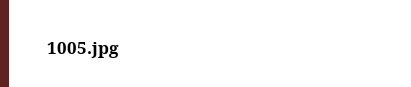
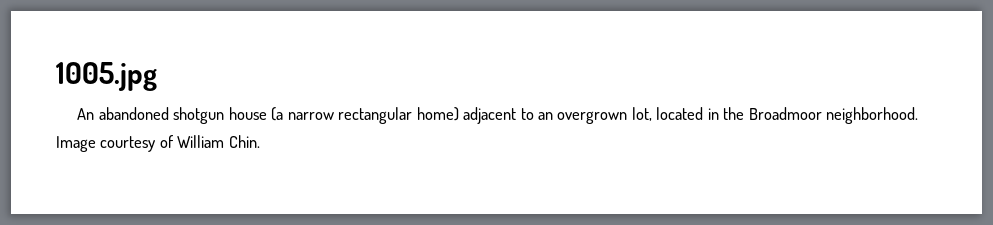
(119, 50) none -> [77,107,919,124] [56,135,260,152] // An abandoned shotgun house (a narrow rectangular home) adjacent to an overgrown lot, located in the Broadmoor neighborhood. Image courtesy of William Chin.

